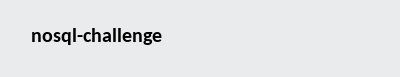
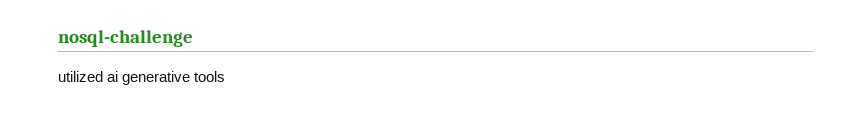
(162, 36) none -> [58,71,226,85] // utilized ai generative tools

